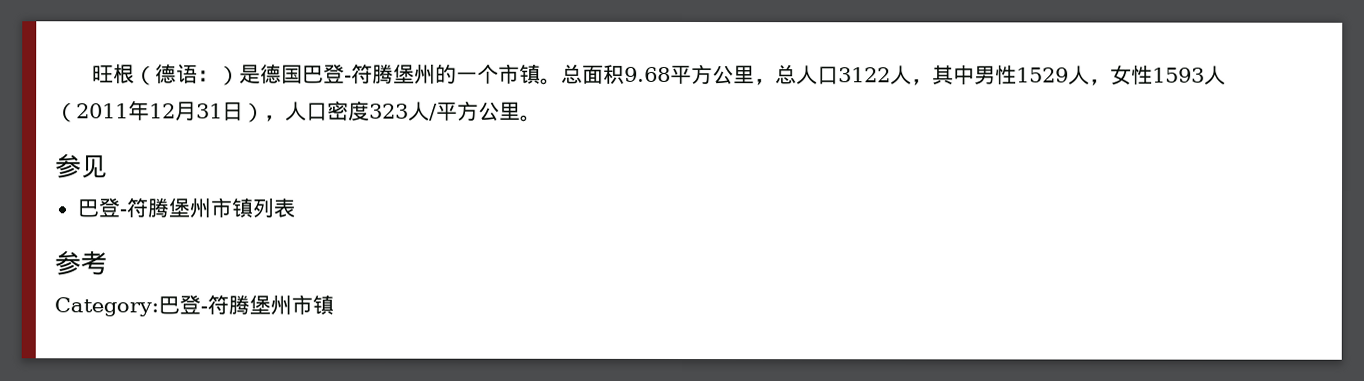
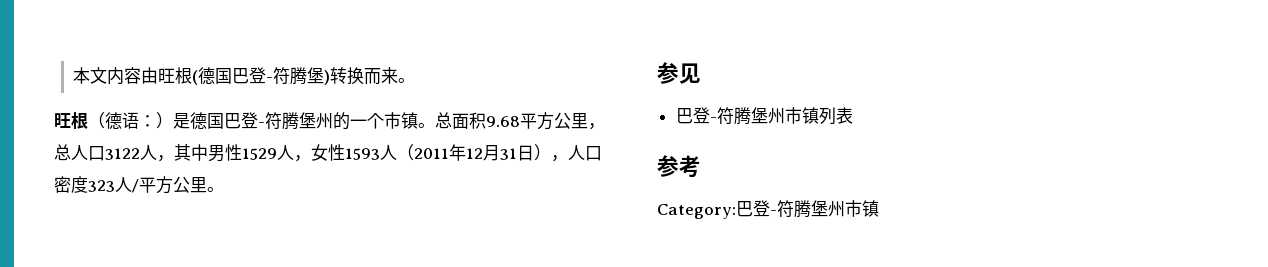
(92, 74) none -> [73,67,416,85] 本文内容由旺根(德国巴登-符腾堡)转换而来。 //

